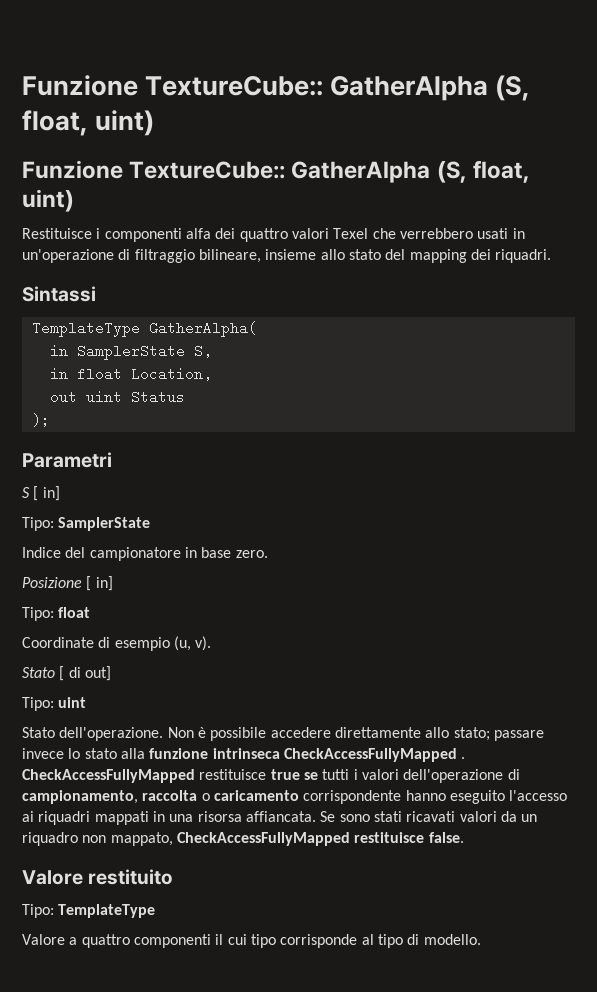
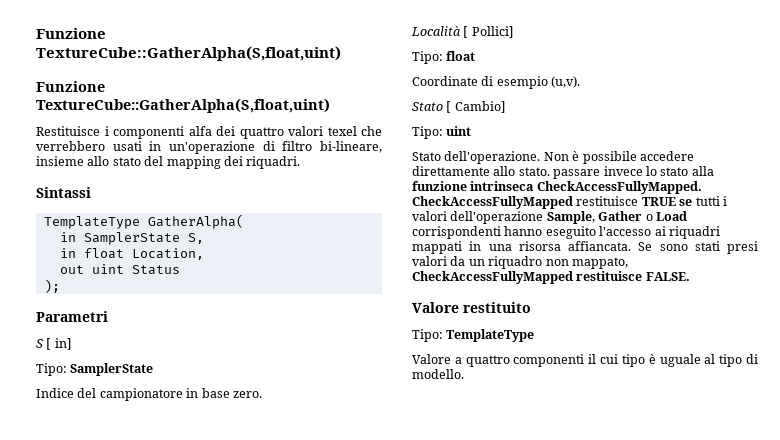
[22,75,531,101] [22,110,155,136] [22,160,530,183] [22,189,74,212] Funzione TextureCube:: GatherAlpha (S, float, uint) // Funzione TextureCube:: GatherAlpha (S, float, uint) -> [36,28,106,39] [36,46,341,61] [36,81,105,92] [36,98,330,113] Funzione TextureCube::GatherAlpha(S,float,uint) // Funzione TextureCube::GatherAlpha(S,float,uint)
[333,228,369,239] Texel -> [327,126,357,136] texel
[134,249,261,263] filtraggio bilineare, -> [282,141,382,153] filtro bi-lineare,
[22,576,113,591] Posizione [ in] -> [411,26,514,38] Località [ Pollici]
[173,636,212,651] (u, v). -> [551,76,581,88] (u,v).
[68,666,111,681] di out] -> [454,101,506,113] Cambio]
[453,727,490,741] stato; -> [518,167,550,176] stato.
[283,748,466,762] [22,769,300,783] CheckAccessFullyMapped . CheckAccessFullyMapped restituisce true -> [536,181,702,194] [412,196,676,209] CheckAccessFullyMapped. CheckAccessFullyMapped restituisce TRUE
[507,769,520,780] [22,790,402,804] di campionamento, raccolta o caricamento corrispondente -> [546,211,687,224] [412,226,501,239] Sample, Gather o Load corrispondenti
[406,811,456,822] ricavati -> [727,241,758,254] presi
[428,832,464,843] false. -> [645,272,690,281] FALSE.
[280,934,358,948] corrisponde -> [648,354,701,367] è uguale

